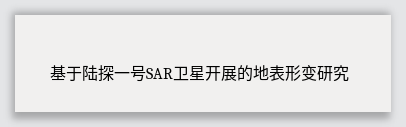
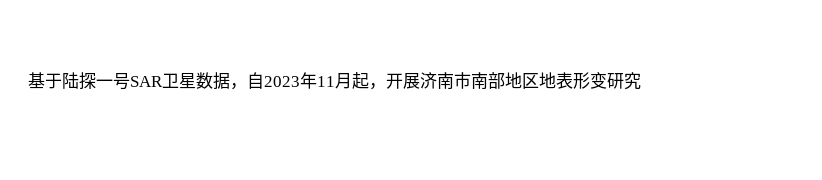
[205,65,253,82] 开展的 -> [196,72,539,90] 数据，自2023年11月起，开展济南市南部地区

